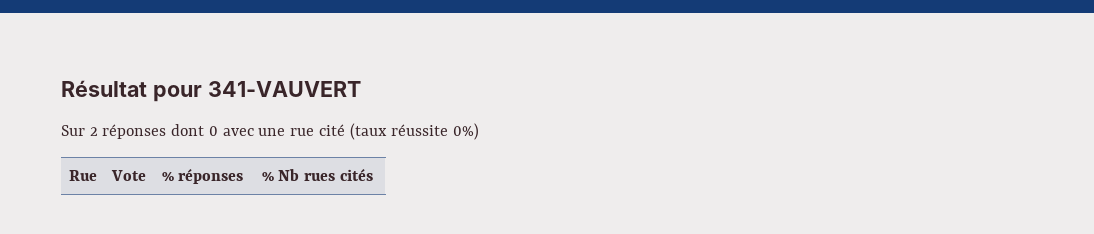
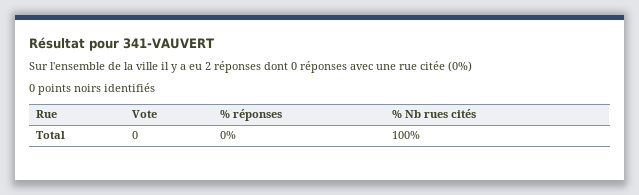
(85, 130) none -> [50,62,202,73] l'ensemble de la ville il y a eu
(218, 131) none -> [300,61,347,73] réponses
[318,123,479,140] cité (taux réussite 0%) -> [420,61,472,72] [29,83,155,95] citée (0%) // 0 points noirs identifiés
(373, 174) none -> [35,131,65,139] [131,131,138,139] [219,131,236,139] [391,131,420,139] // Total | 0 | 0% | 100%

